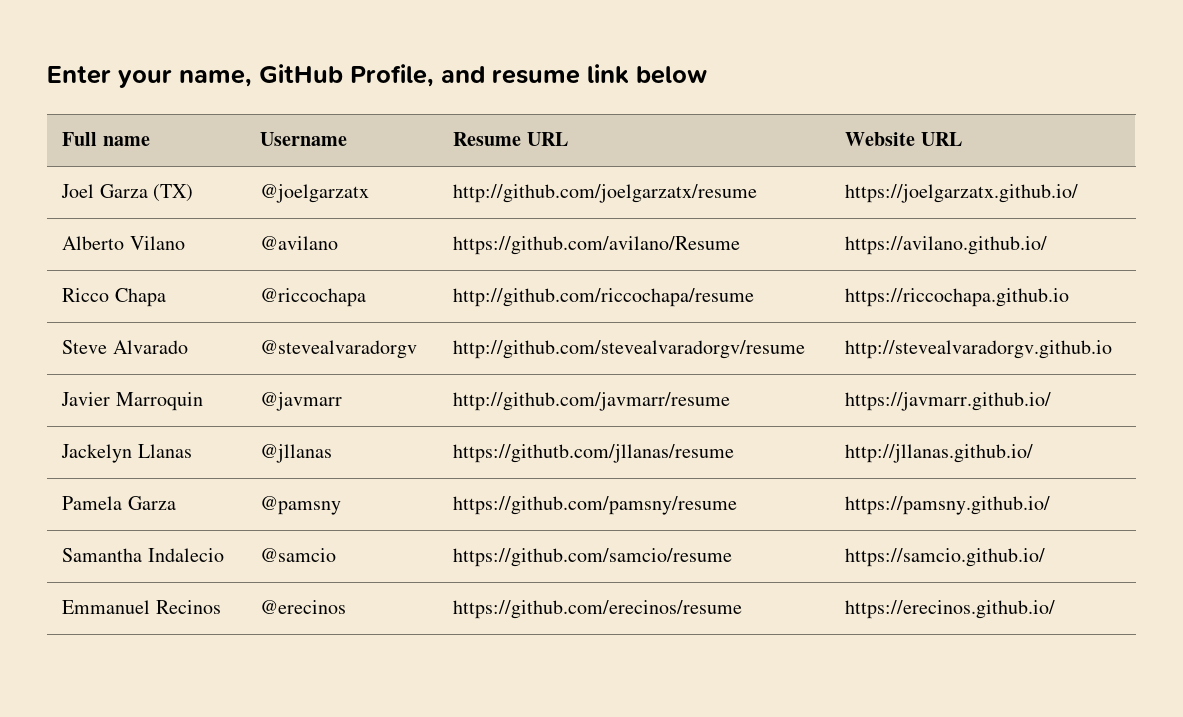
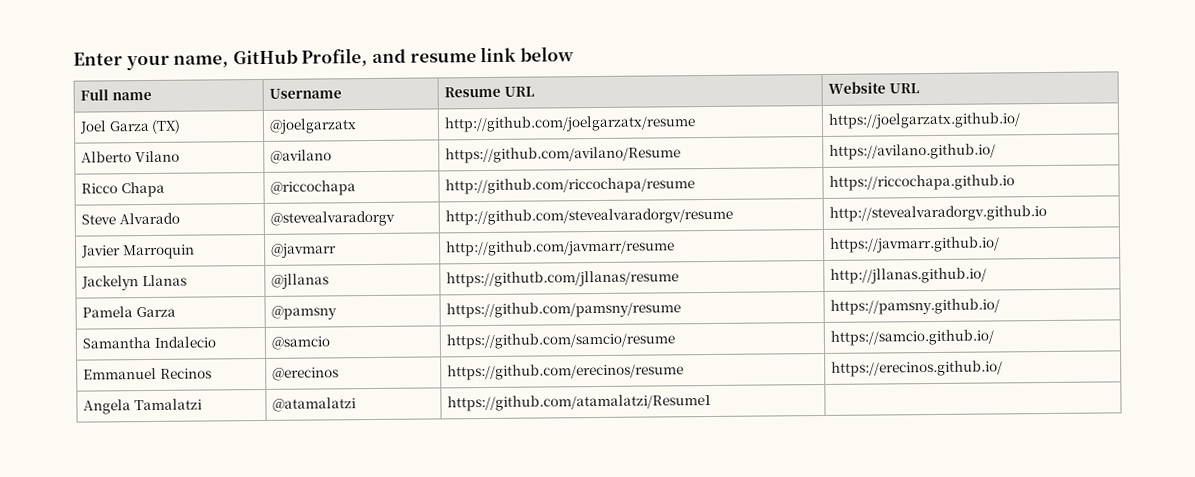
(1056, 609) none -> [83,398,202,415] [272,397,357,412] [447,393,712,412] // Angela Tamalatzi | @atamalatzi | https://github.com/atamalatzi/Resume1 |

